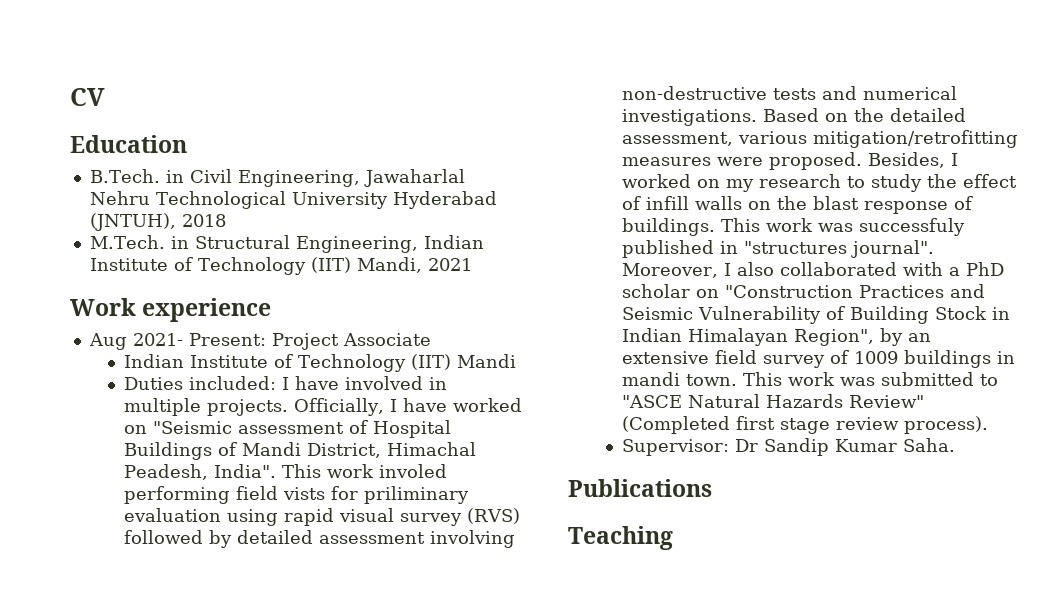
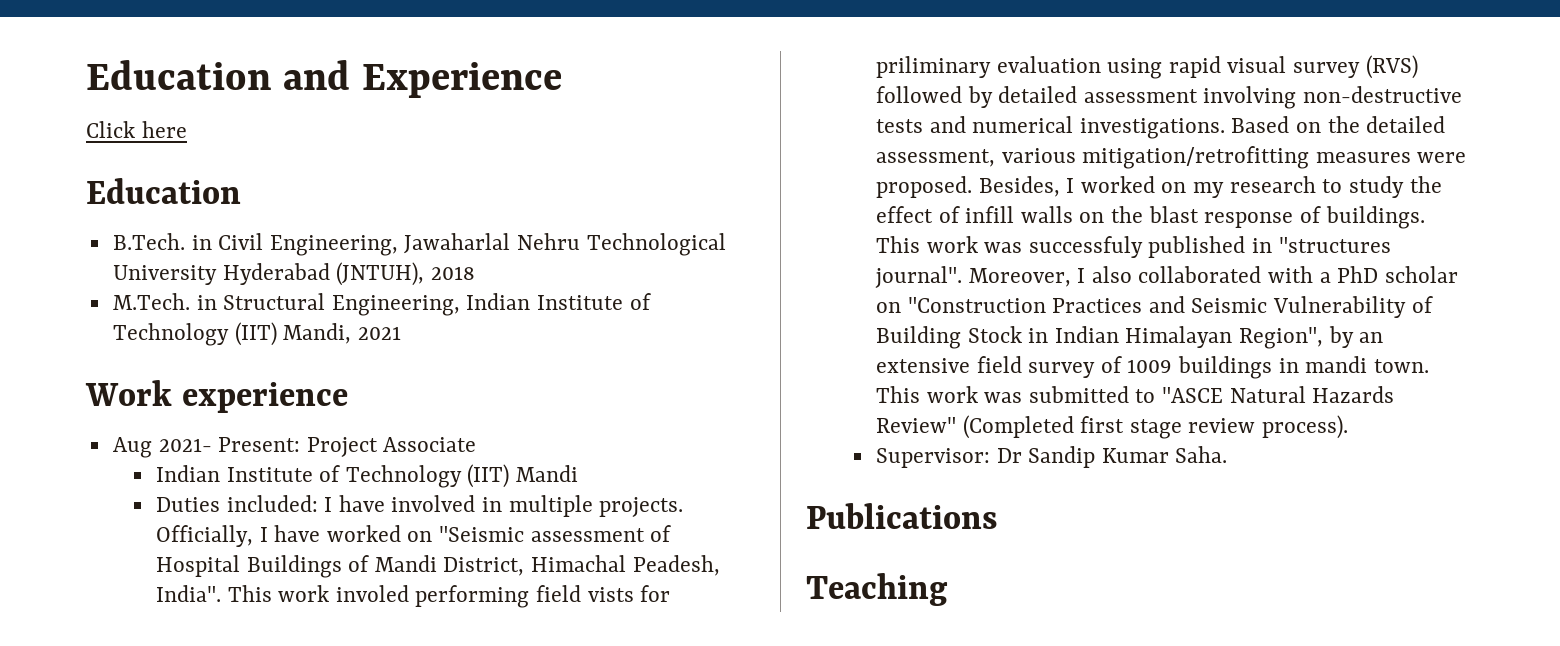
[70,88,105,106] CV -> [86,60,563,98] [86,121,187,138] Education and Experience // Click here

